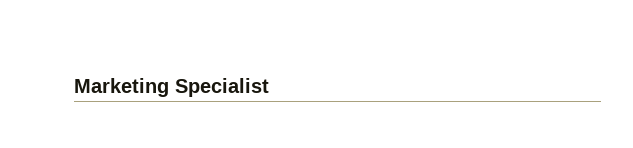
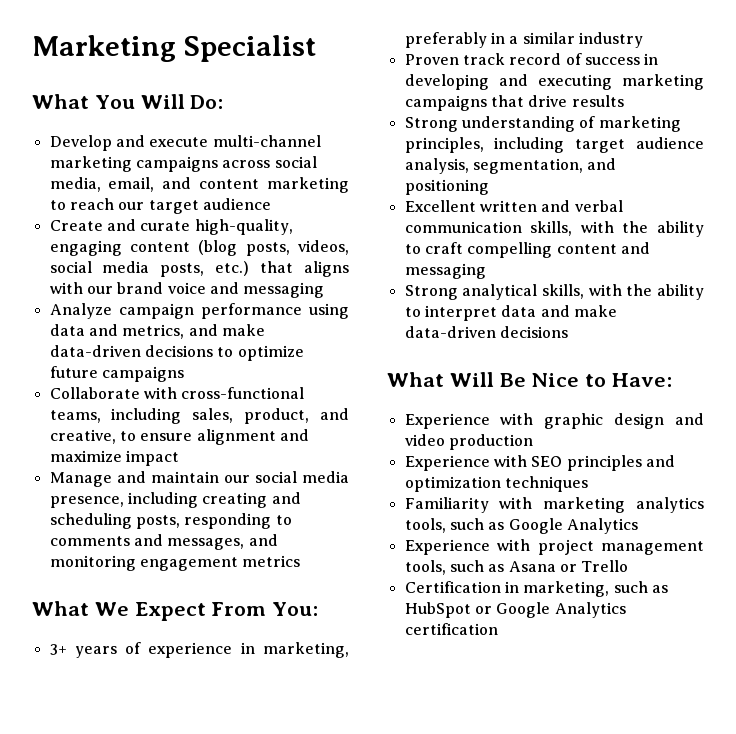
(269, 87) none -> [32,94,224,109] [49,135,321,151] [49,156,317,172] [49,177,349,193] [49,198,271,214] [49,219,293,235] [49,240,349,256] [49,261,349,277] [49,282,325,298] [49,303,349,319] [49,324,265,339] [49,345,304,361] [49,366,184,382] [49,387,305,399] [49,408,349,424] [49,429,309,445] [49,450,179,466] [49,471,349,487] [49,492,301,508] [49,513,292,529] [49,534,278,550] [49,555,301,571] [32,601,319,621] [49,642,349,658] [404,32,643,48] [404,53,659,65] [404,74,704,90] [404,95,624,111] [404,116,681,132] [404,137,704,153] [404,158,617,174] [404,179,489,195] [404,200,623,212] [404,221,704,237] [404,242,650,258] [404,263,486,279] [404,284,704,300] [404,305,617,321] [404,326,568,338] [387,372,673,387] [404,413,704,429] [404,434,533,450] [404,455,675,471] [404,476,588,492] [404,497,704,513] [404,518,638,534] [404,539,704,555] [404,560,629,575] [404,581,668,597] [404,602,626,618] [404,623,498,635] // What You Will Do: // Develop and execute multi-channel marketing campaigns across social media, email, and content marketing to reach our target audience // Create and curate high-quality, engaging content (blog posts, videos, social media posts, etc.) that aligns with our brand voice and messaging // Analyze campaign performance using data and metrics, and make data-driven decisions to optimize future campaigns // Collaborate with cross-functional teams, including sales, product, and creative, to ensure alignment and maximize impact // Manage and maintain our social media presence, including creating and scheduling posts, responding to comments and messages, and monitoring engagement metrics // What We Expect From You: // 3+ years of experience in marketing, preferably in a similar industry // Proven track record of success in developing and executing marketing campaigns that drive results // Strong understanding of marketing principles, including target audience analysis, segmentation, and positioning // Excellent written and verbal communication skills, with the ability to craft compelling content and messaging // Strong analytical skills, with the ability to interpret data and make data-driven decisions // What Will Be Nice to Have: // Experience with graphic design and video production // Experience with SEO principles and optimization techniques // Familiarity with marketing analytics tools, such as Google Analytics // Experience with project management tools, such as Asana or Trello // Certification in marketing, such as HubSpot or Google Analytics certification

